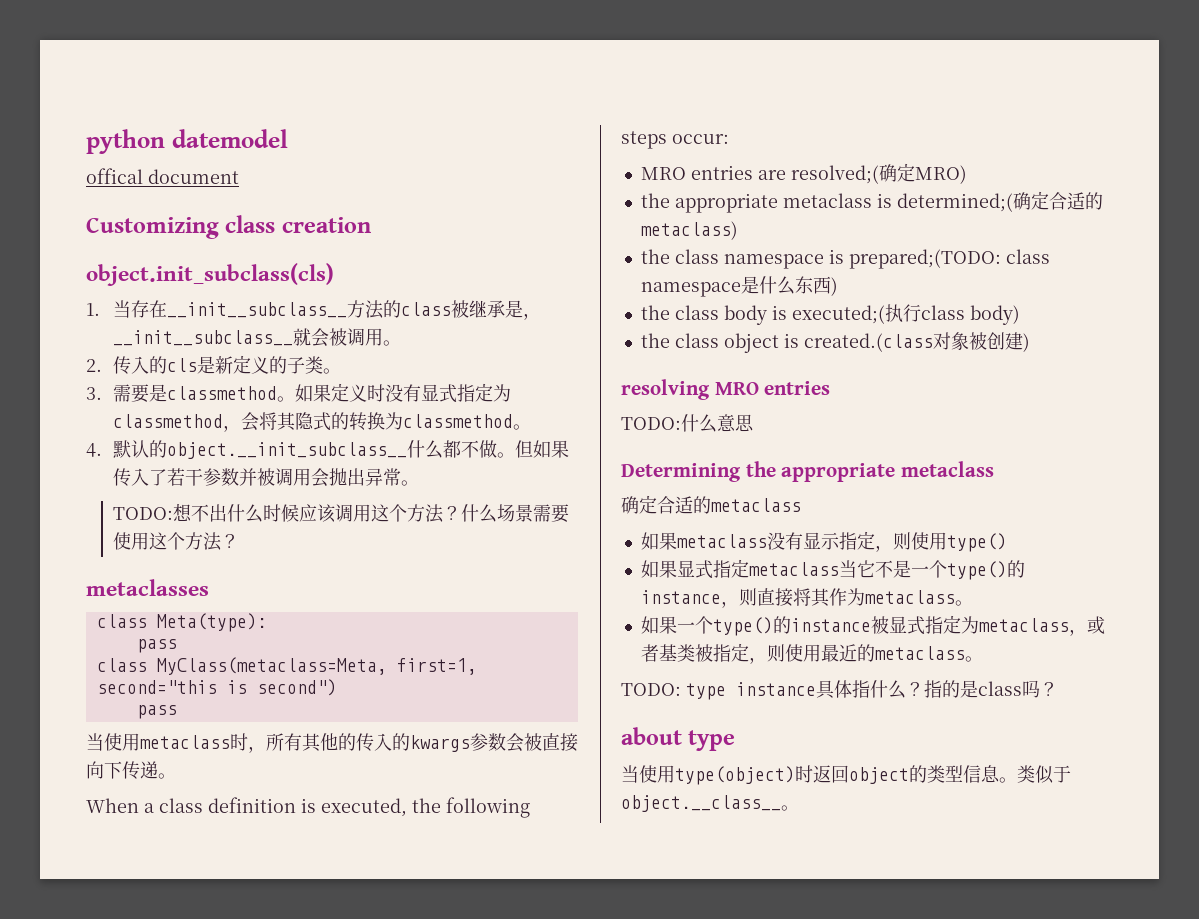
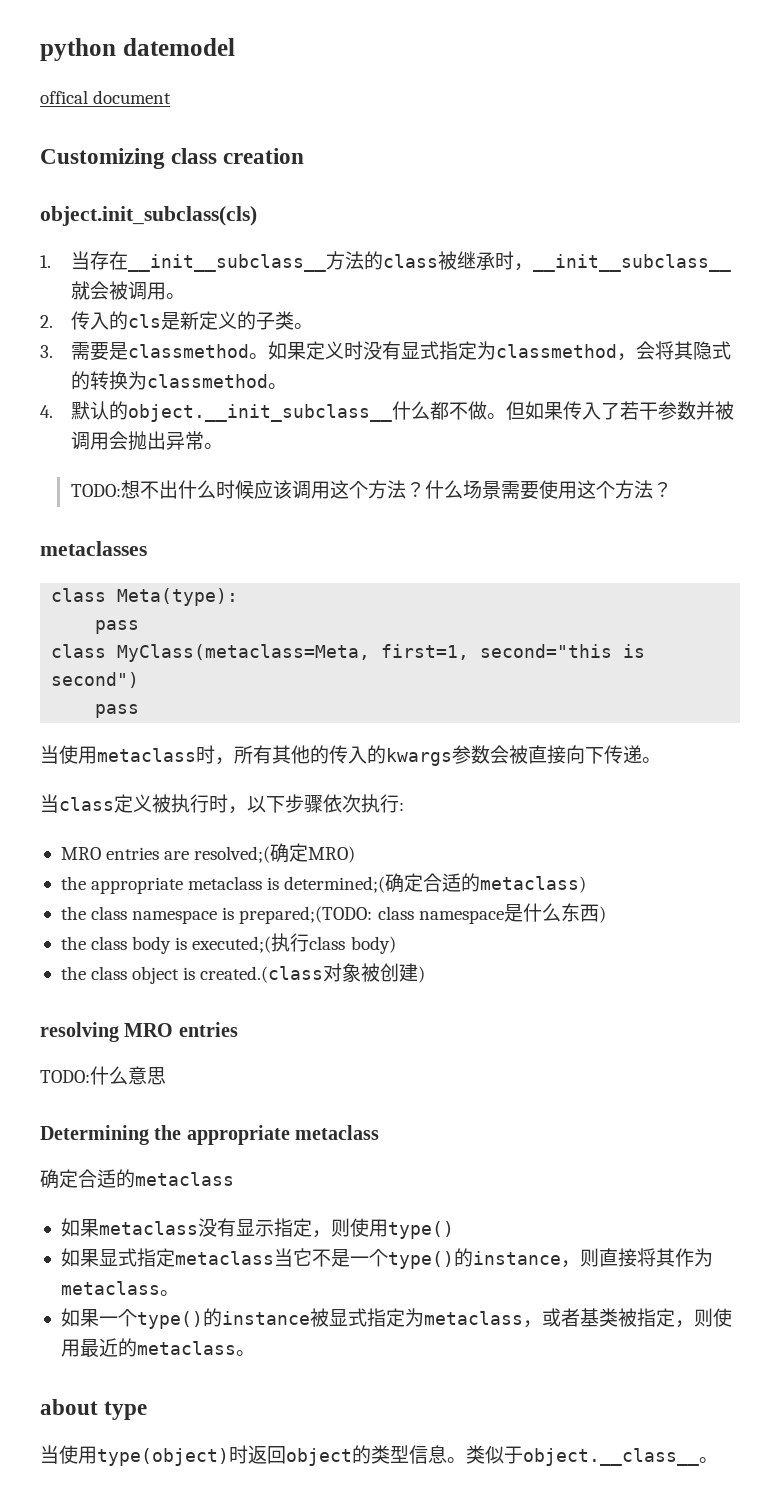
[505,300,524,318] 是 -> [494,251,514,270] 时
[86,797,530,818] [621,131,729,149] When a class definition is executed, the following steps occur: -> [40,794,404,814] 当class定义被执行时，以下步骤依次执行:
[621,680,1058,700] // TODO: type instance具体指什么？指的是class吗？ -> (255, 1353) none

